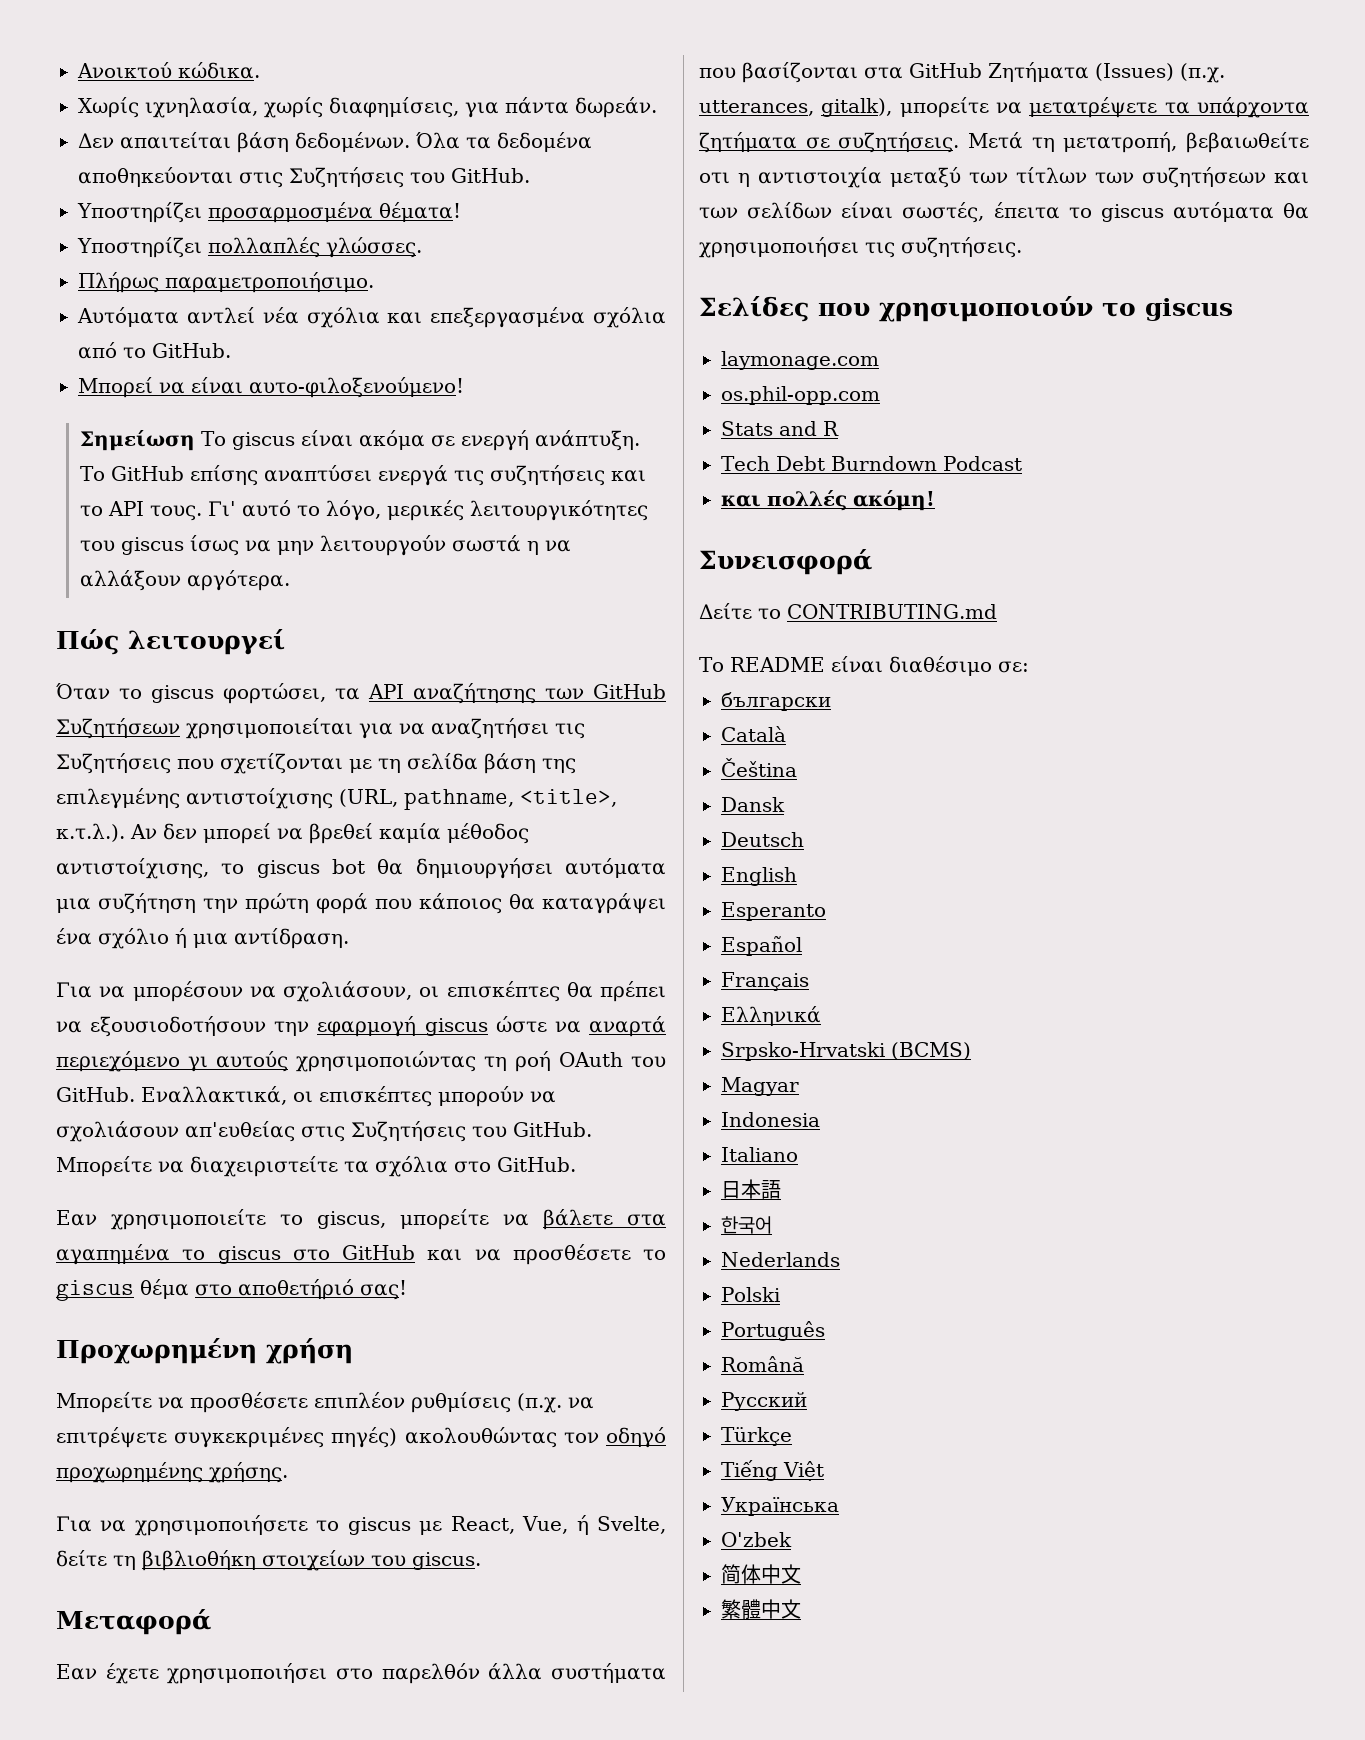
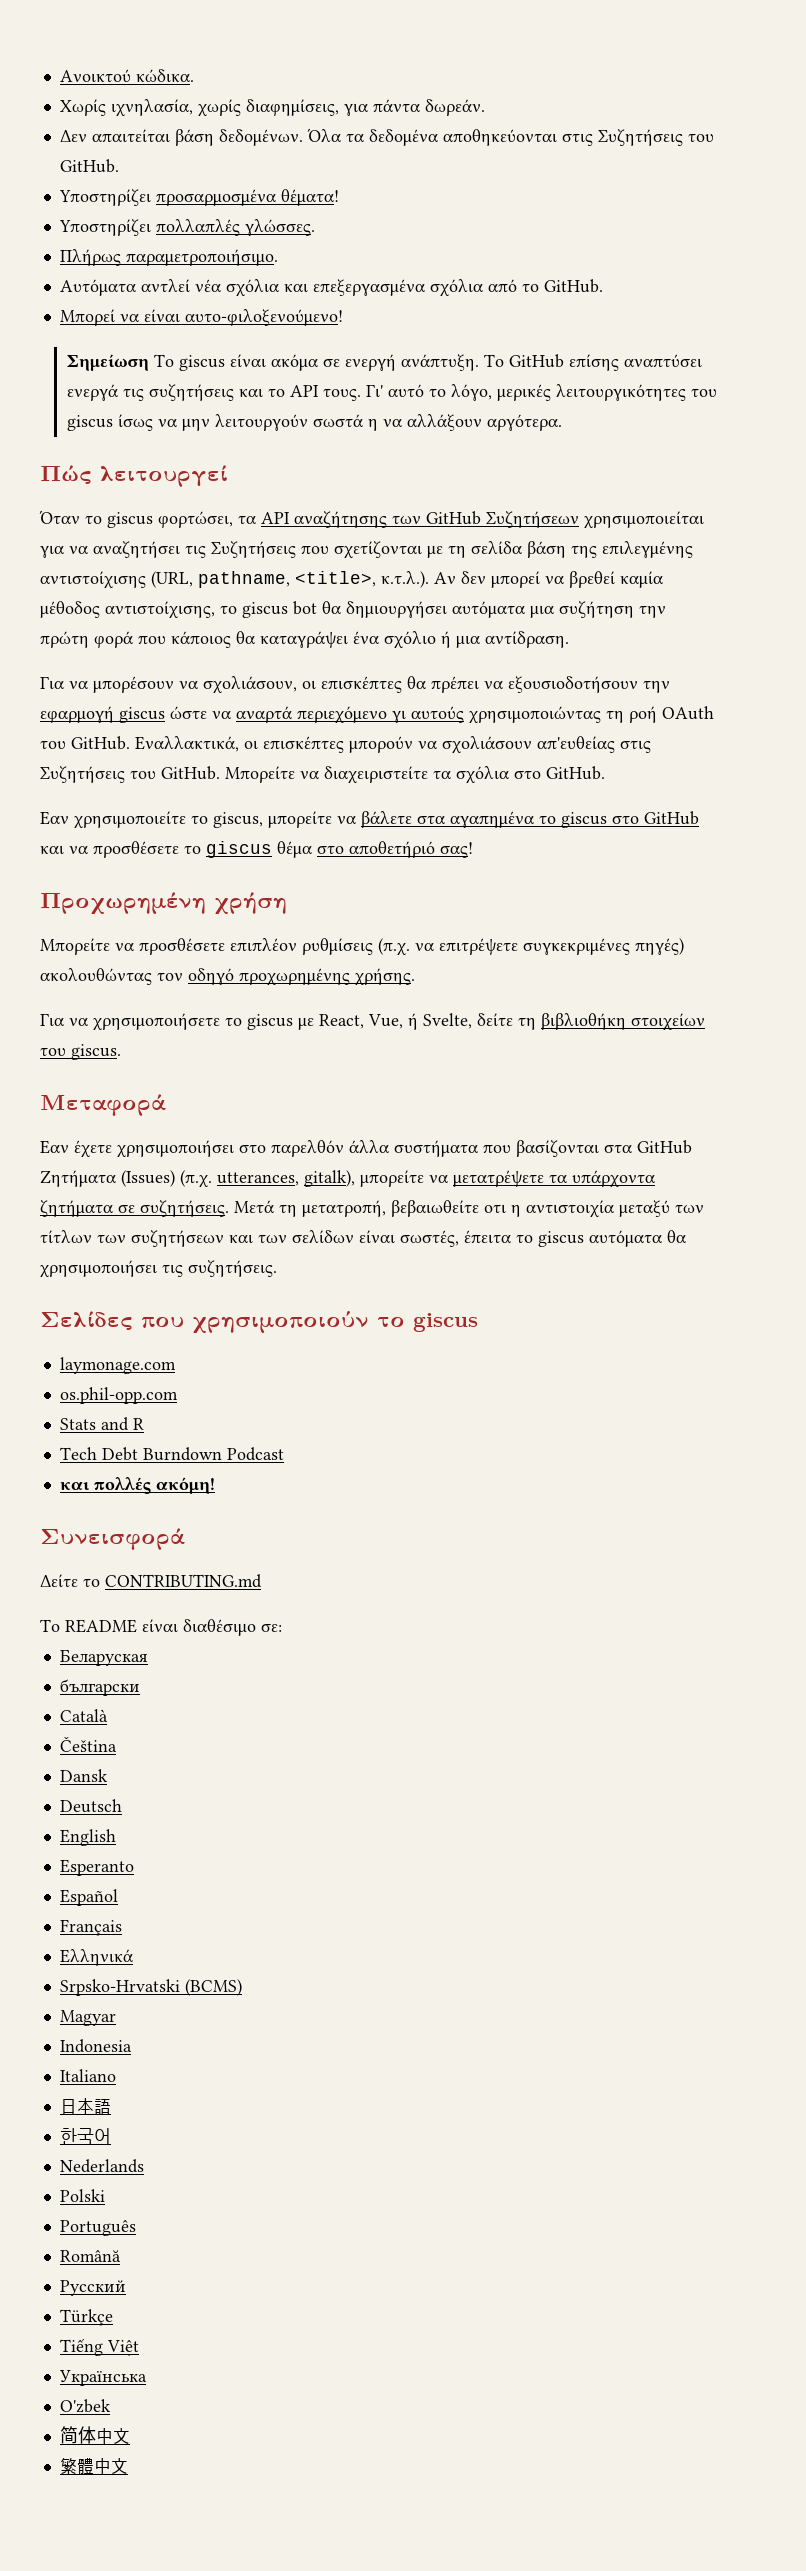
(1029, 667) none -> [59,1649,148,1666] // Беларуская

